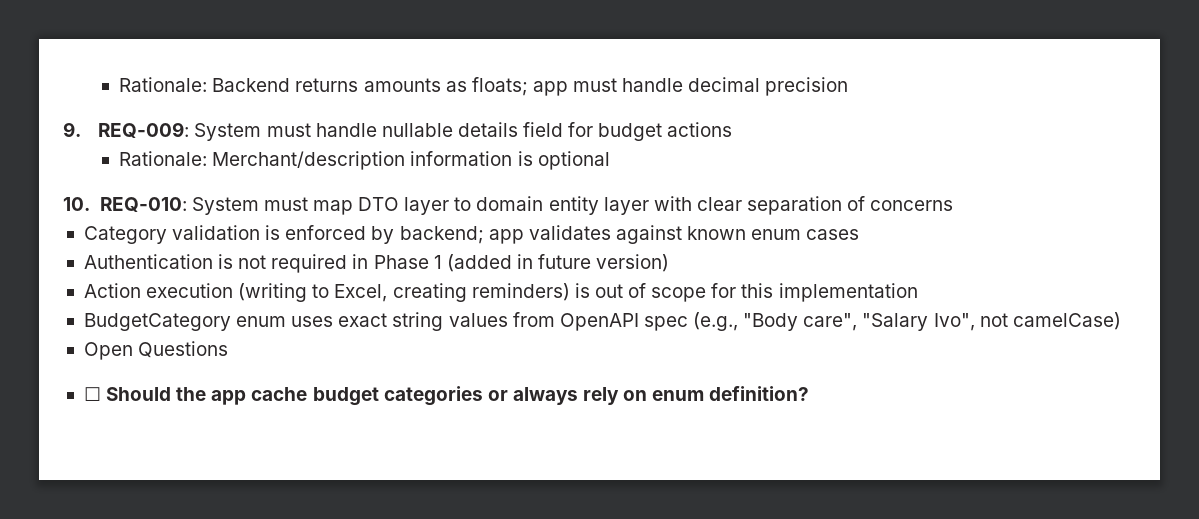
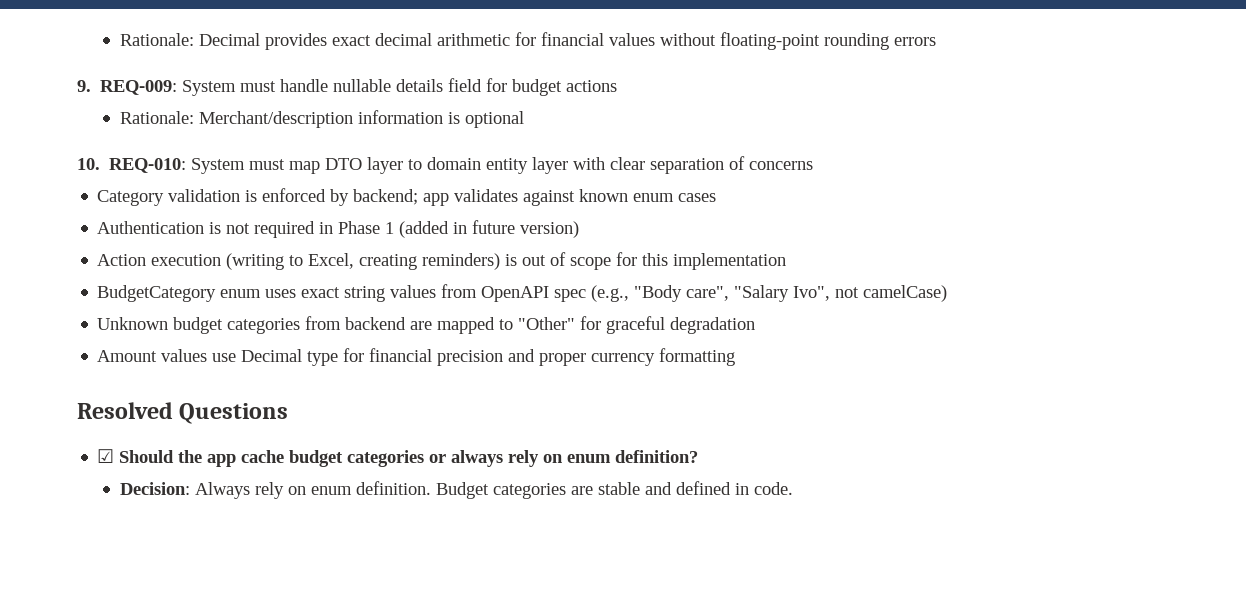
[119,77,849,96] Rationale: Backend returns amounts as floats; app must handle decimal precision -> [120,32,937,50] Rationale: Decimal provides exact decimal arithmetic for financial values without floating-point rounding errors
[83,342,133,360] Open -> [97,316,756,334] [97,348,736,366] [77,402,173,419] Unknown budget categories from backend are mapped to "Other" for graceful degradation // Amount values use Decimal type for financial precision and proper currency formatting // Resolved
[83,387,101,401] ☐ -> [97,449,115,463] ☑
(810, 393) none -> [120,481,794,499] // Decision: Always rely on enum definition. Budget categories are stable and defined in code.

